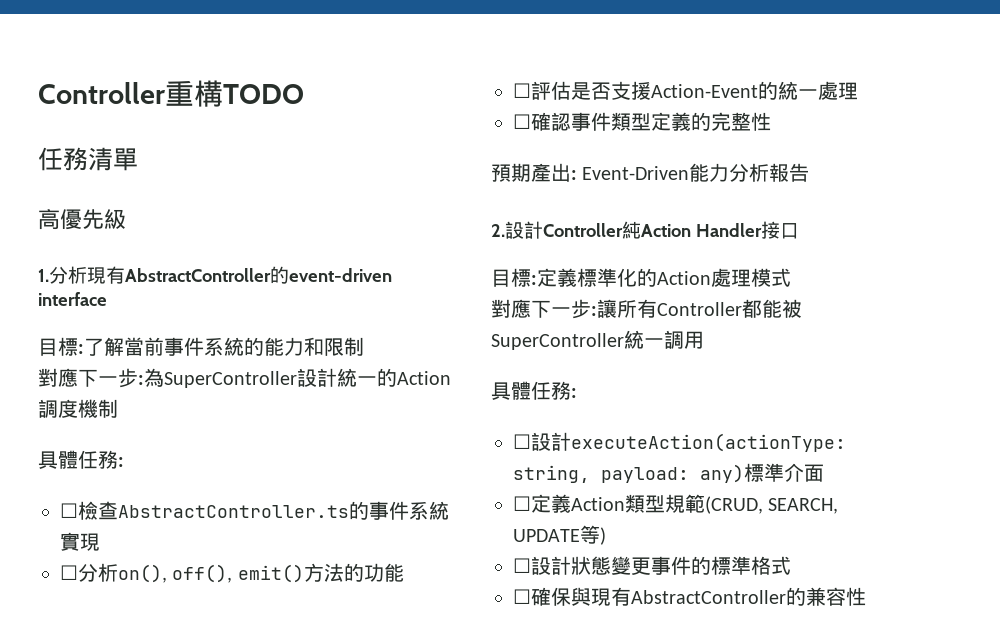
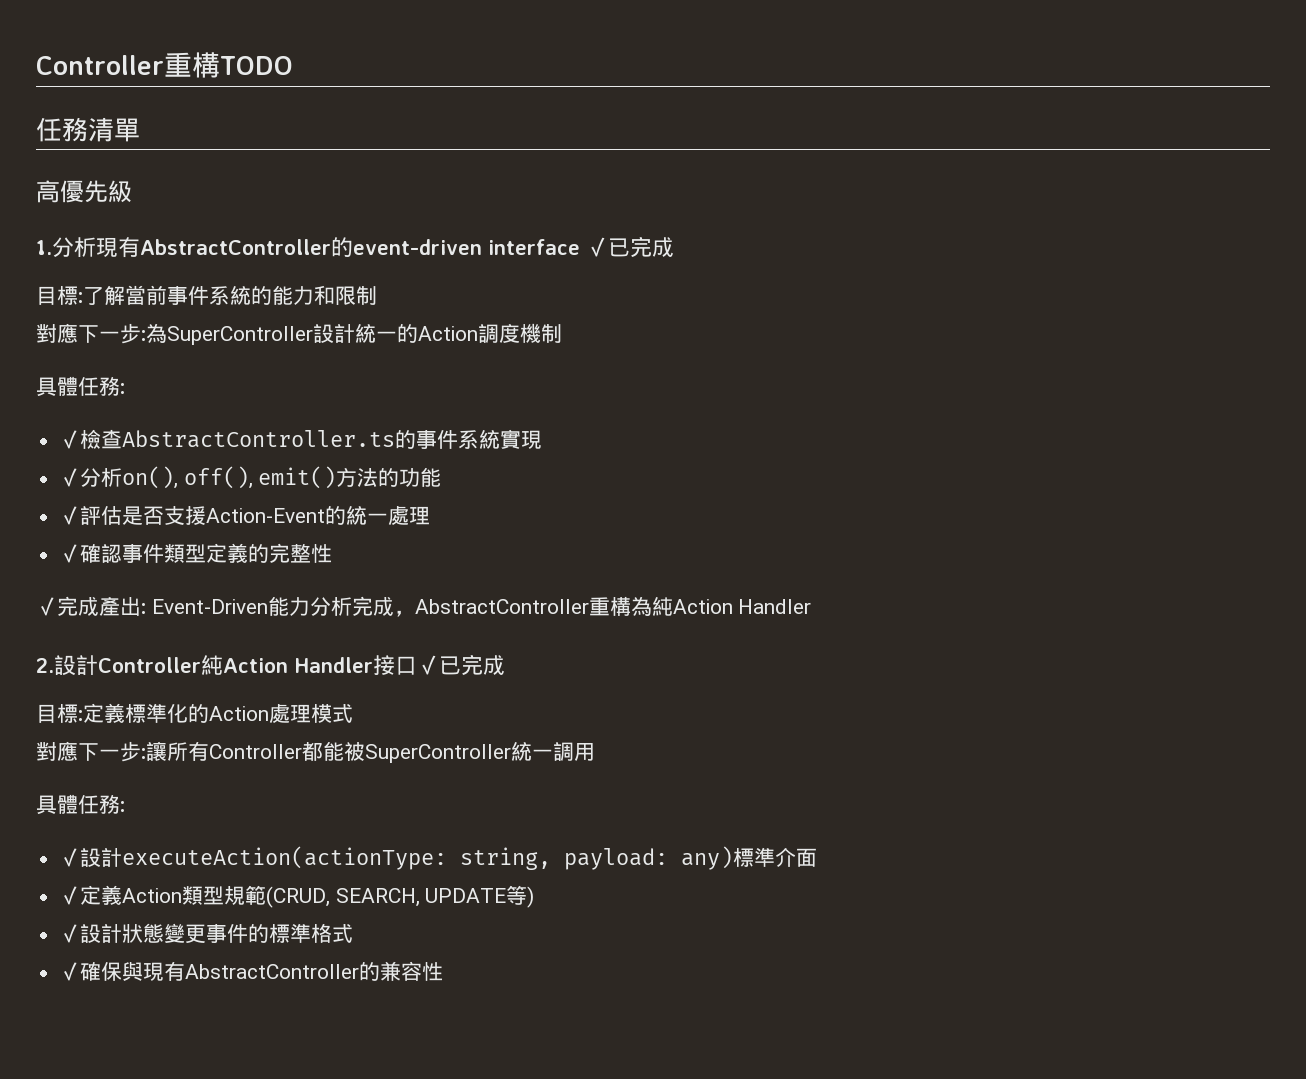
(107, 299) none -> [586,236,674,257] ✓已完成
[60,503,78,518] ☐ -> [59,430,81,449] ✓
[60,565,78,580] ☐ -> [59,468,81,487] ✓
[513,83,531,98] ☐ -> [59,506,81,525] ✓
[513,114,531,129] ☐ -> [59,544,81,563] ✓
[491,163,531,182] 預期 -> [36,596,99,616] ✓完成
[769,163,810,182] 報告 -> [351,596,812,617] 完成，AbstractController重構為純Action Handler
(799, 231) none -> [417,654,505,675] ✓已完成
[513,434,531,449] ☐ -> [59,848,81,867] ✓
[513,496,531,511] ☐ -> [59,886,81,905] ✓
[513,558,531,573] ☐ -> [59,924,81,943] ✓
[513,589,531,604] ☐ -> [59,962,81,981] ✓

